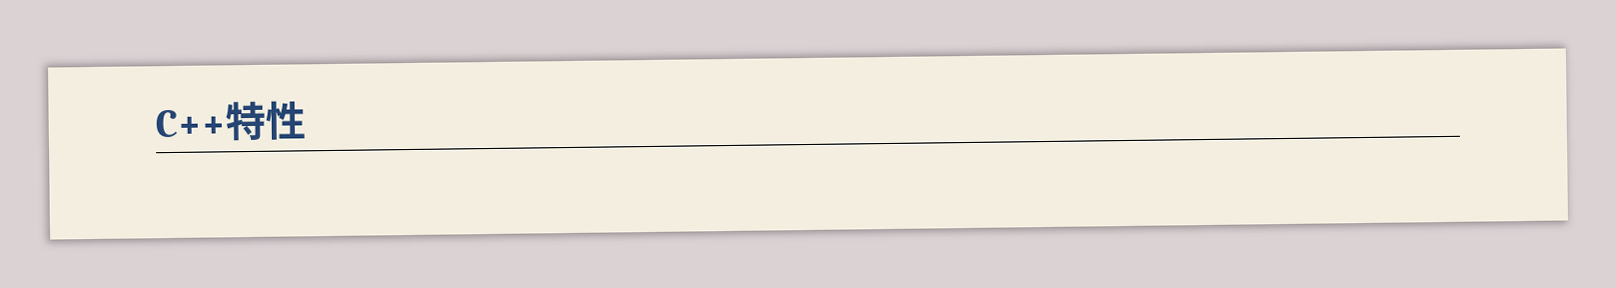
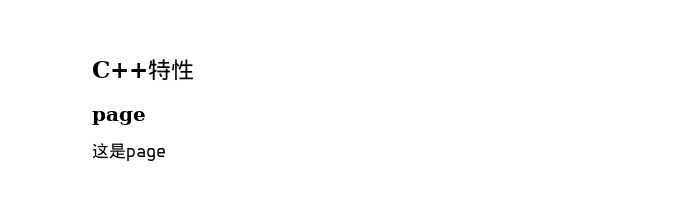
(306, 120) none -> [92,111,146,125] [92,143,166,162] // page // 这是page

